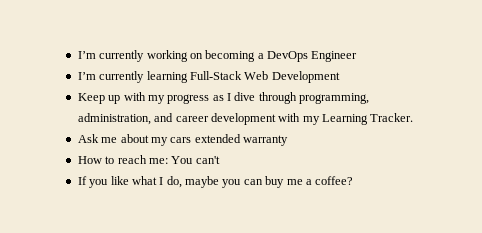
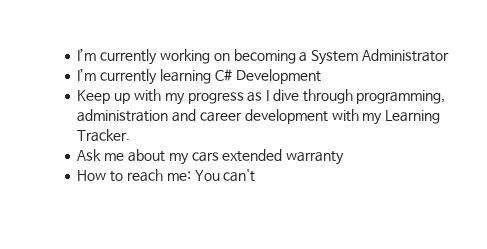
[267,51,358,62] DevOps Engineer -> [311,49,449,65] System Administrator
[189,71,269,80] Full-Stack Web -> [214,69,232,81] C#
[77,113,151,125] administration, -> [77,109,169,122] administration
[77,176,354,188] // If you like what I do, maybe you can buy me a coffee? -> (256, 175) none

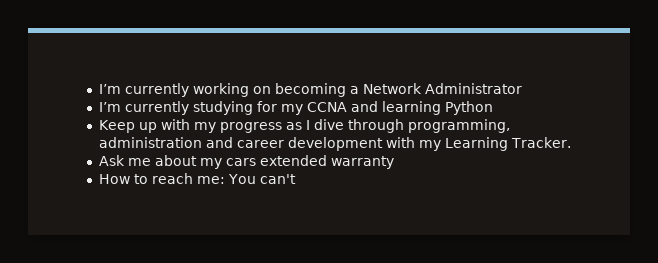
[311,50,359,65] System -> [362,83,422,94] Network
[159,69,321,84] learning C# Development -> [192,101,493,115] studying for my CCNA and learning Python

